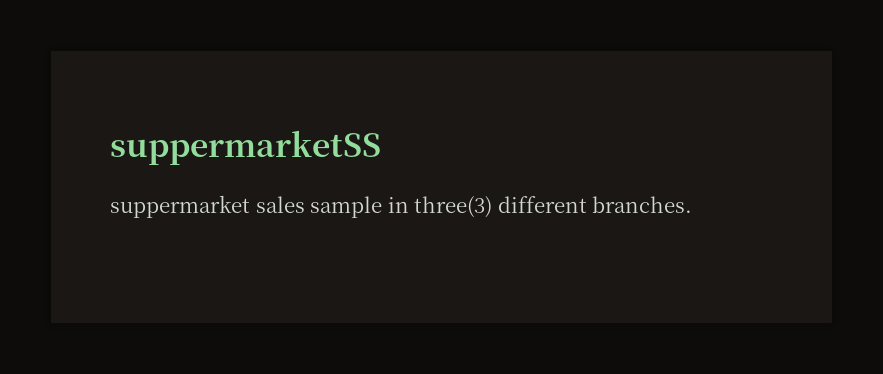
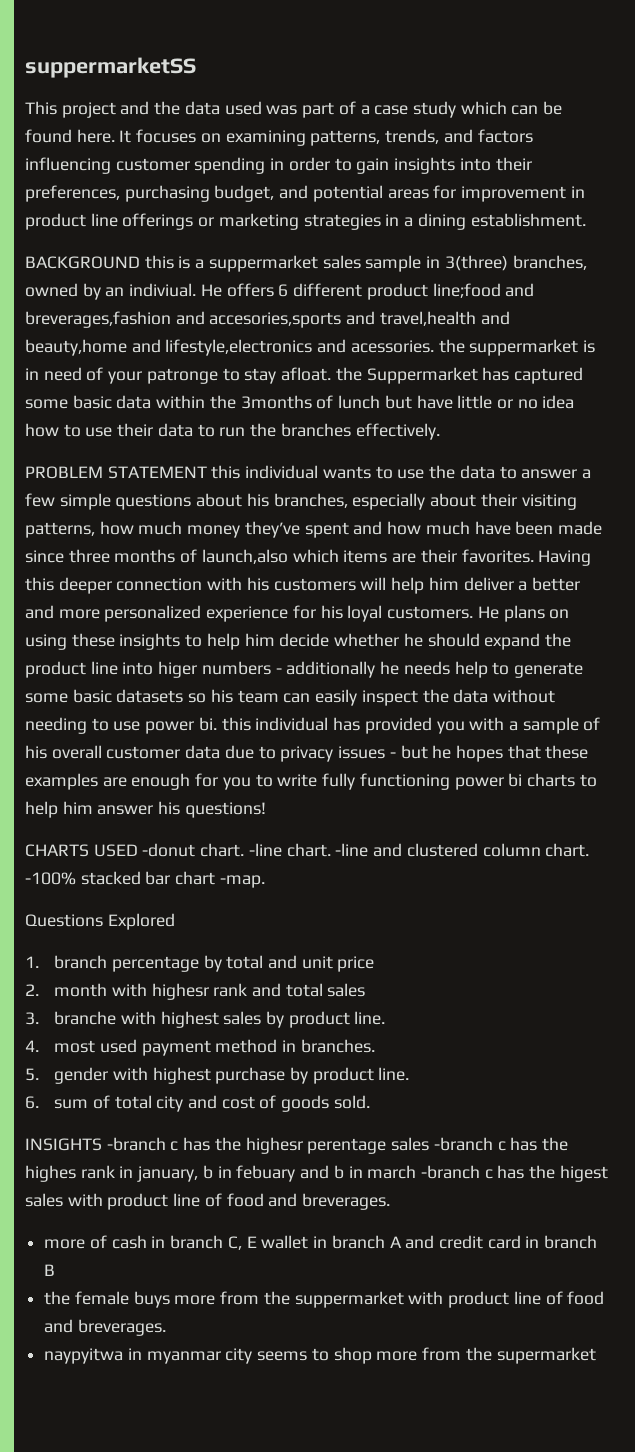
[110,195,693,218] suppermarket sales sample in three(3) different branches. -> [25,101,563,118] [25,129,533,146] [25,157,532,174] [25,185,585,202] [25,213,586,230] [25,255,587,272] [25,283,535,300] [25,311,510,328] [25,339,596,356] [25,367,583,384] [25,395,575,409] [25,423,440,440] [25,465,591,479] [25,493,577,510] [25,521,602,538] [25,549,592,566] [25,577,580,594] [25,605,570,622] [25,633,571,650] [25,661,583,678] [25,689,555,706] [25,717,601,734] [25,745,589,762] [25,773,597,790] [25,801,266,818] [25,843,590,857] [25,871,265,888] [25,913,175,930] [25,955,375,972] [25,983,366,1000] [25,1011,386,1028] [25,1039,375,1056] [25,1067,410,1084] [25,1095,370,1112] [25,1137,568,1154] [25,1165,608,1182] [25,1193,391,1210] [44,1235,598,1250] [44,1264,56,1276] [44,1291,605,1308] [44,1319,166,1336] [44,1347,596,1364] This project and the data used was part of a case study which can be found here. It focuses on examining patterns, trends, and factors influencing customer spending in order to gain insights into their preferences, purchasing budget, and potential areas for improvement in product line offerings or marketing strategies in a dining establishment. // BACKGROUND this is a suppermarket sales sample in 3(three) branches, owned by an indiviual. He offers 6 different product line;food and breverages,fashion and accesories,sports and travel,health and beauty,home and lifestyle,electronics and acessories. the suppermarket is in need of your patronge to stay afloat. the Suppermarket has captured some basic data within the 3months of lunch but have little or no idea how to use their data to run the branches effectively. // PROBLEM STATEMENT this individual wants to use the data to answer a few simple questions about his branches, especially about their visiting patterns, how much money they’ve spent and how much have been made since three months of launch,also which items are their favorites. Having this deeper connection with his customers will help him deliver a better and more personalized experience for his loyal customers. He plans on using these insights to help him decide whether he should expand the product line into higer numbers - additionally he needs help to generate some basic datasets so his team can easily inspect the data without needing to use power bi. this individual has provided you with a sample of his overall customer data due to privacy issues - but he hopes that these examples are enough for you to write fully functioning power bi charts to help him answer his questions! // CHARTS USED -donut chart. -line chart. -line and clustered column chart. -100% stacked bar chart -map. // Questions Explored // 1. branch percentage by total and unit price // 2. month with highesr rank and total sales // 3. branche with highest sales by product line. // 4. most used payment method in branches. // 5. gender with highest purchase by product line. // 6. sum of total city and cost of goods sold. // INSIGHTS -branch c has the highesr perentage sales -branch c has the highes rank in january, b in febuary and b in march -branch c has the higest sales with product line of food and breverages. // more of cash in branch C, E wallet in branch A and credit card in branch B // the female buys more from the suppermarket with product line of food and breverages. // naypyitwa in myanmar city seems to shop more from the supermarket

